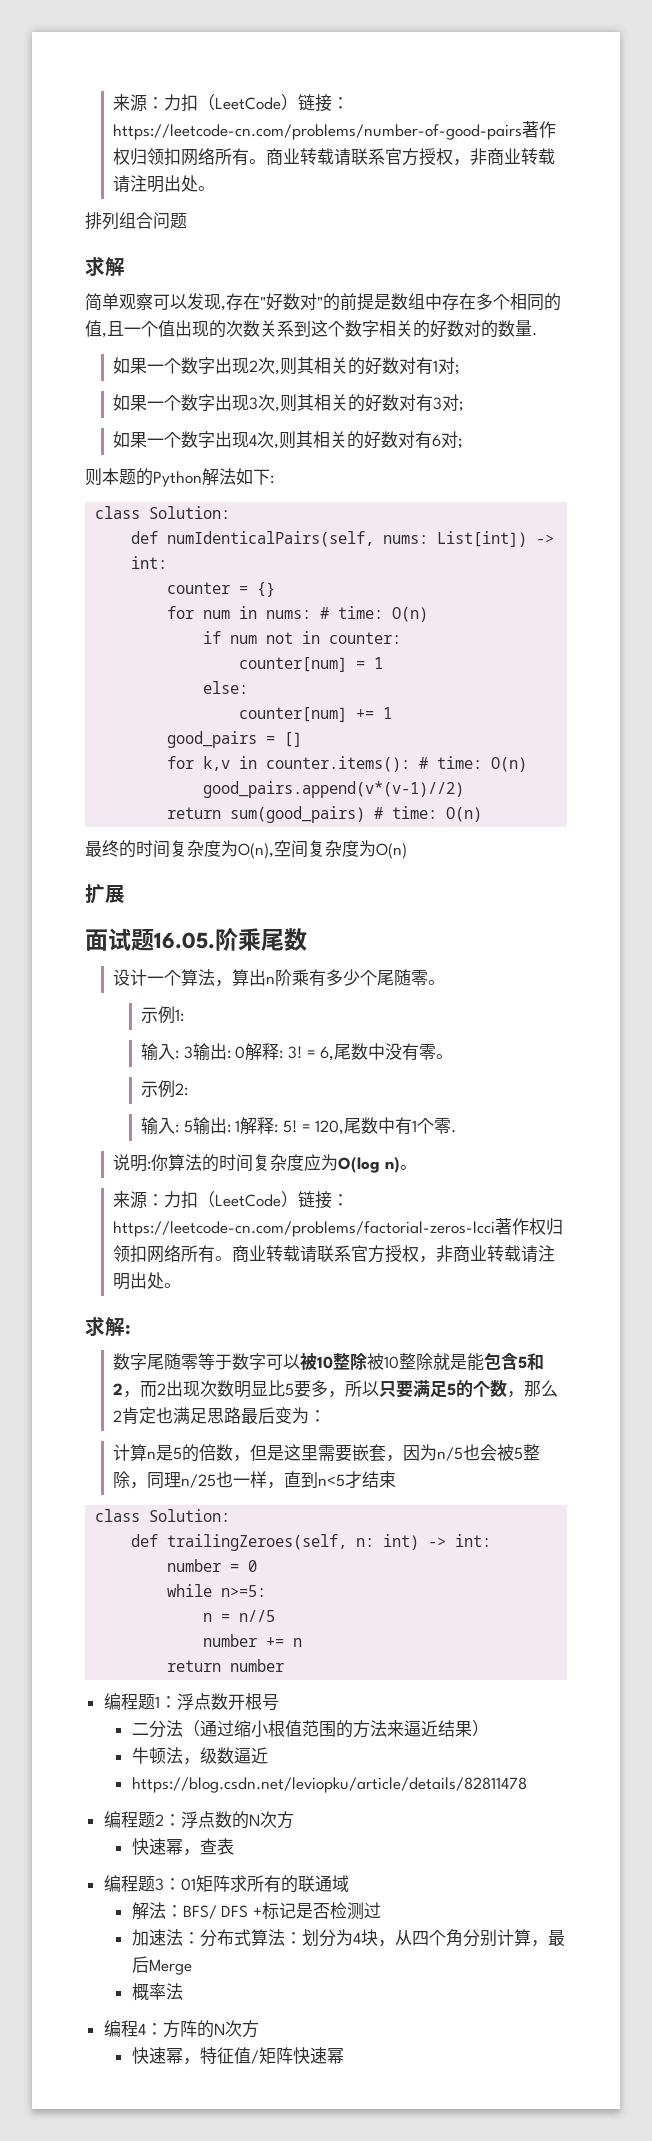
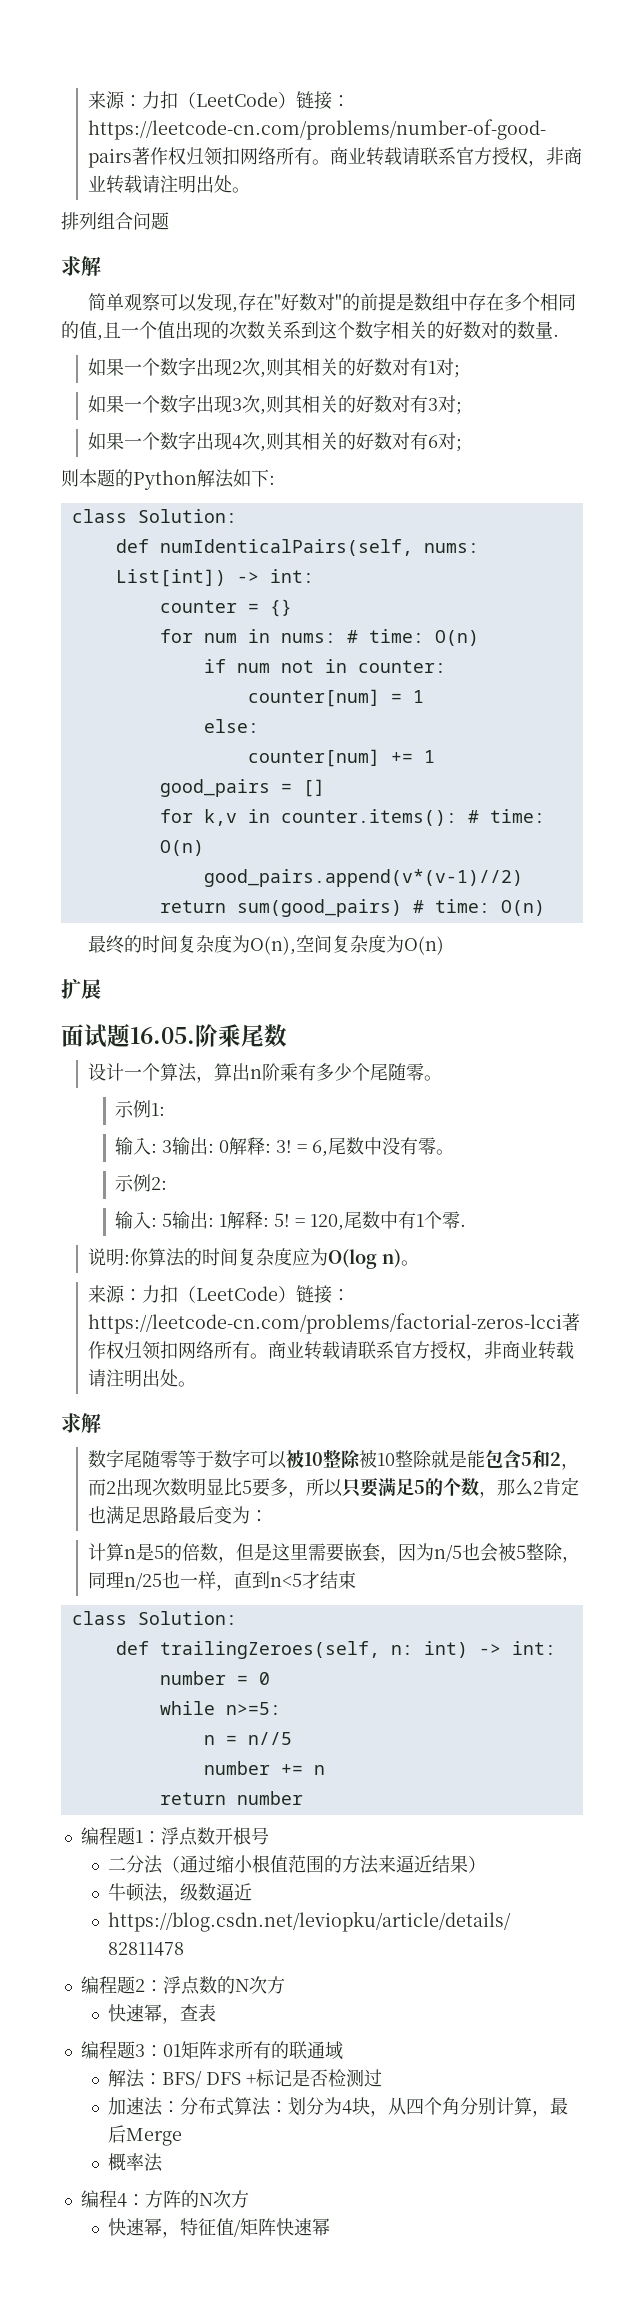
[125,1325,131,1335] : -> (101, 1423) none

